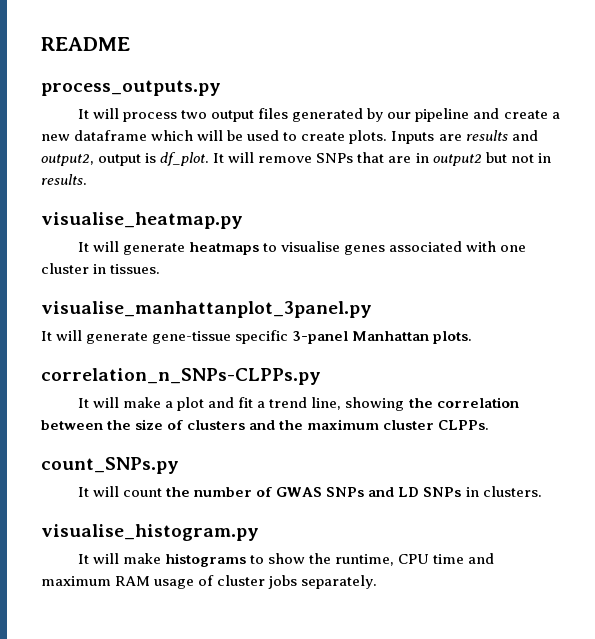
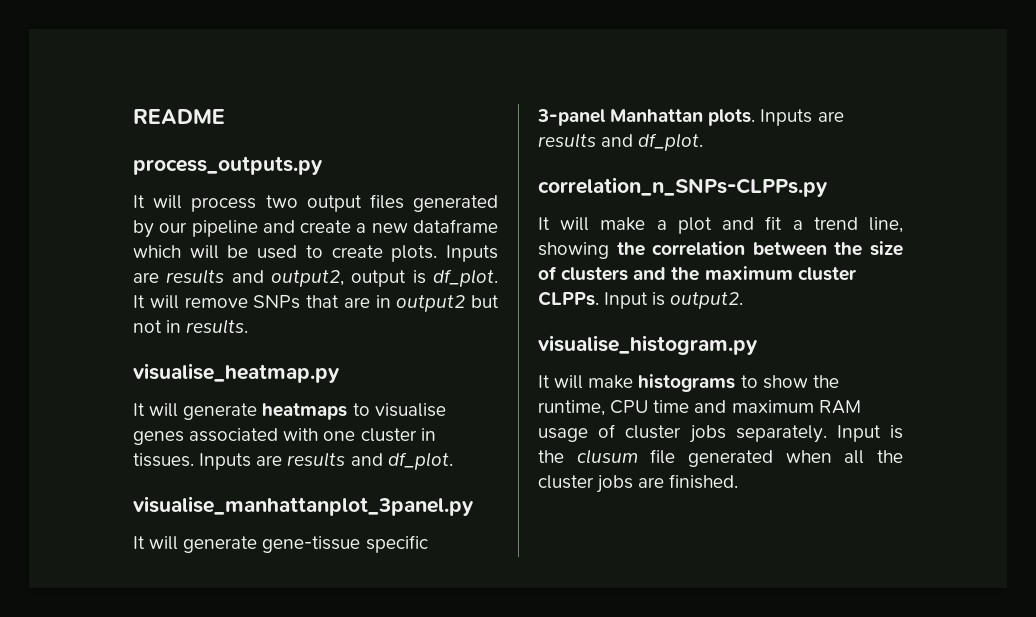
(161, 269) none -> [199,452,453,470] Inputs are results and df_plot.
(473, 337) none -> [760,109,844,126] [538,133,704,151] Inputs are results and df_plot.
[41,457,179,474] [77,486,542,497] // count_SNPs.py // It will count the number of GWAS SNPs and LD SNPs in clusters. -> [604,292,744,309] Input is output2.
(378, 582) none -> [836,425,903,442] [538,449,903,467] [538,474,739,493] Input is the clusum file generated when all the cluster jobs are finished.

